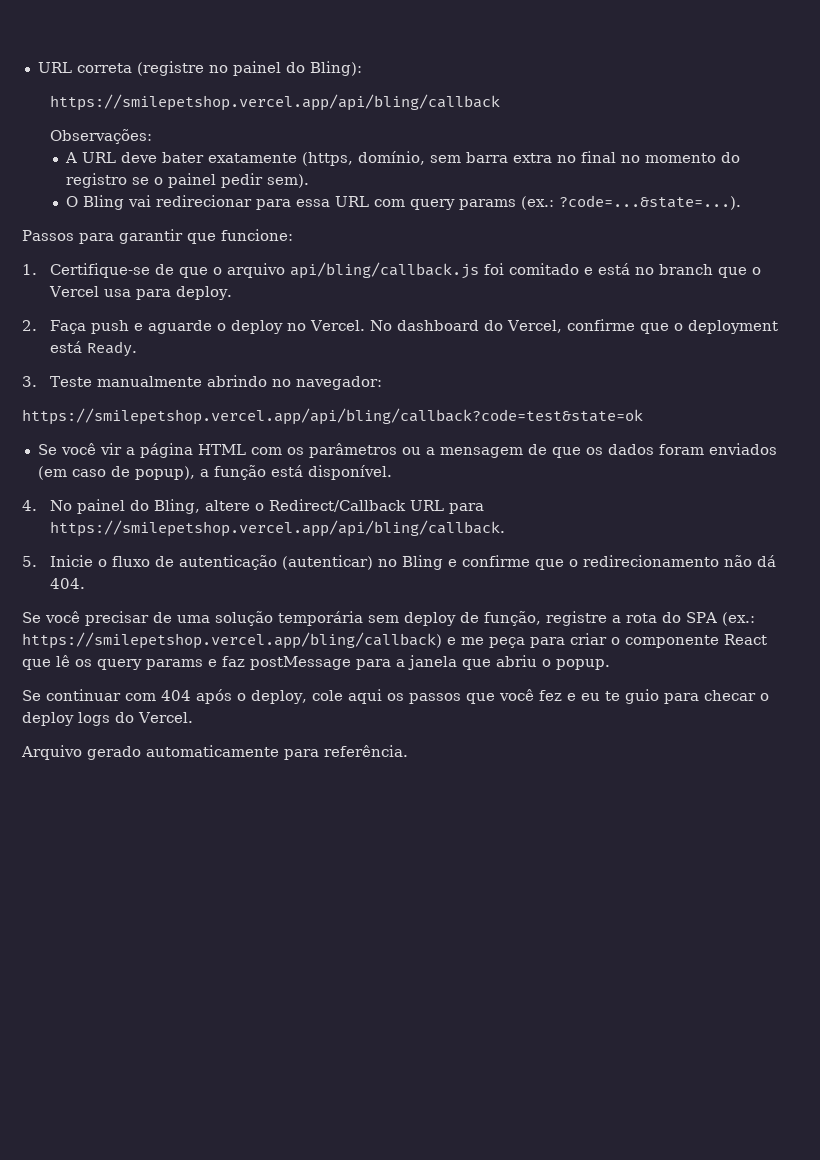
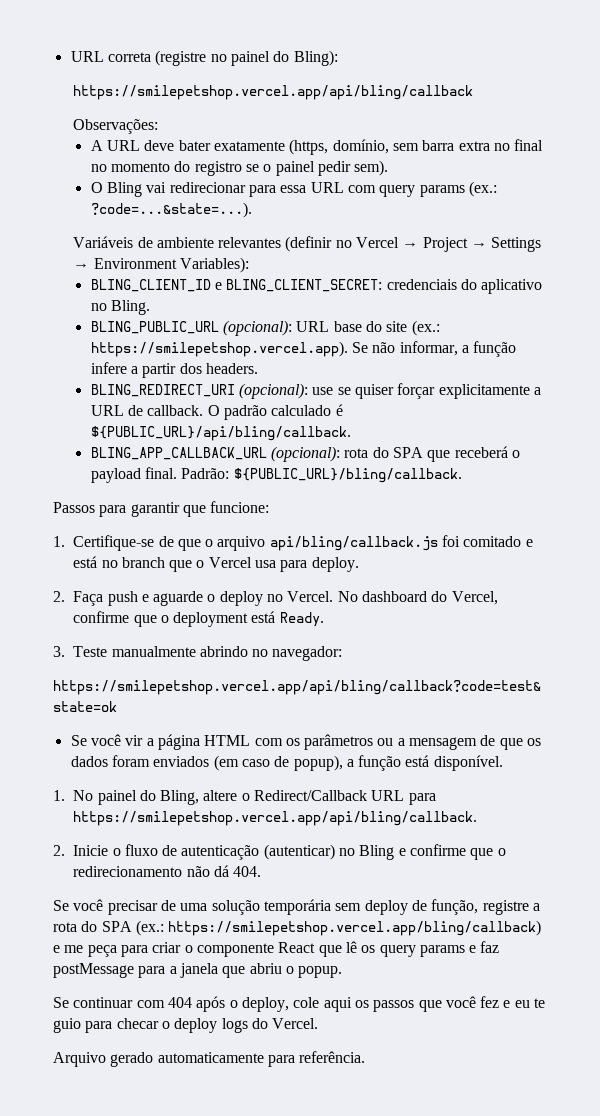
(741, 202) none -> [73,236,542,252] [73,257,249,273] [90,279,543,294] [90,300,151,315] [90,320,440,336] [90,341,517,357] [90,362,259,378] [90,383,542,399] [90,404,343,420] [90,426,351,441] [90,446,521,462] [90,467,462,483] // Variáveis de ambiente relevantes (definir no Vercel → Project → Settings → Environment Variables): // BLING_CLIENT_ID e BLING_CLIENT_SECRET: credenciais do aplicativo no Bling. // BLING_PUBLIC_URL (opcional): URL base do site (ex.: https://smilepetshop.vercel.app). Se não informar, a função infere a partir dos headers. // BLING_REDIRECT_URI (opcional): use se quiser forçar explicitamente a URL de callback. O padrão calculado é ${PUBLIC_URL}/api/bling/callback. // BLING_APP_CALLBACK_URL (opcional): rota do SPA que receberá o payload final. Padrão: ${PUBLIC_URL}/bling/callback.
[22,500,37,511] 4. -> [53,790,65,801] 1.
[22,556,37,567] 5. -> [53,845,65,856] 2.

